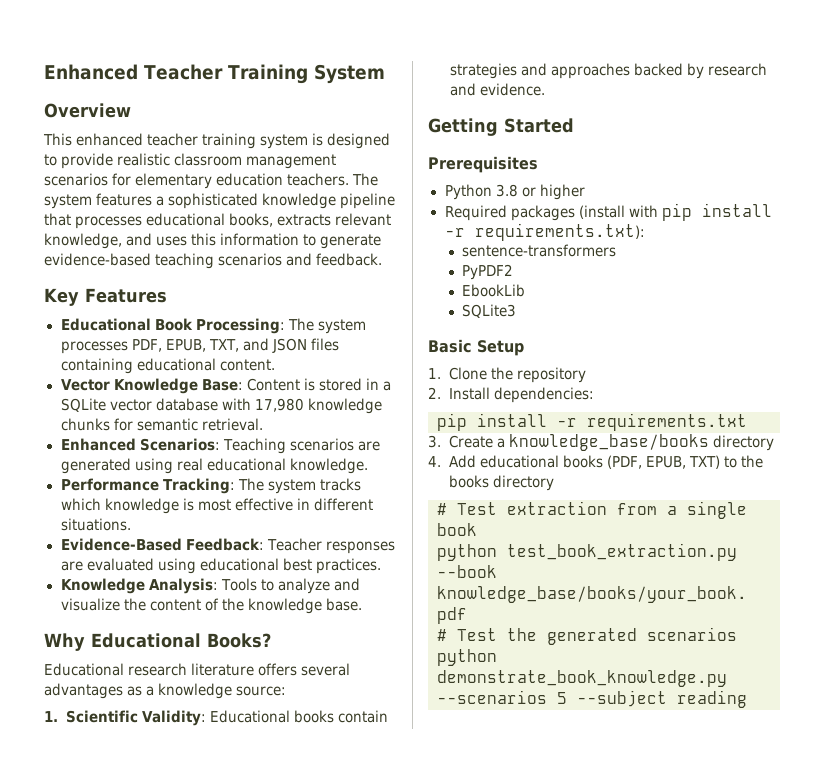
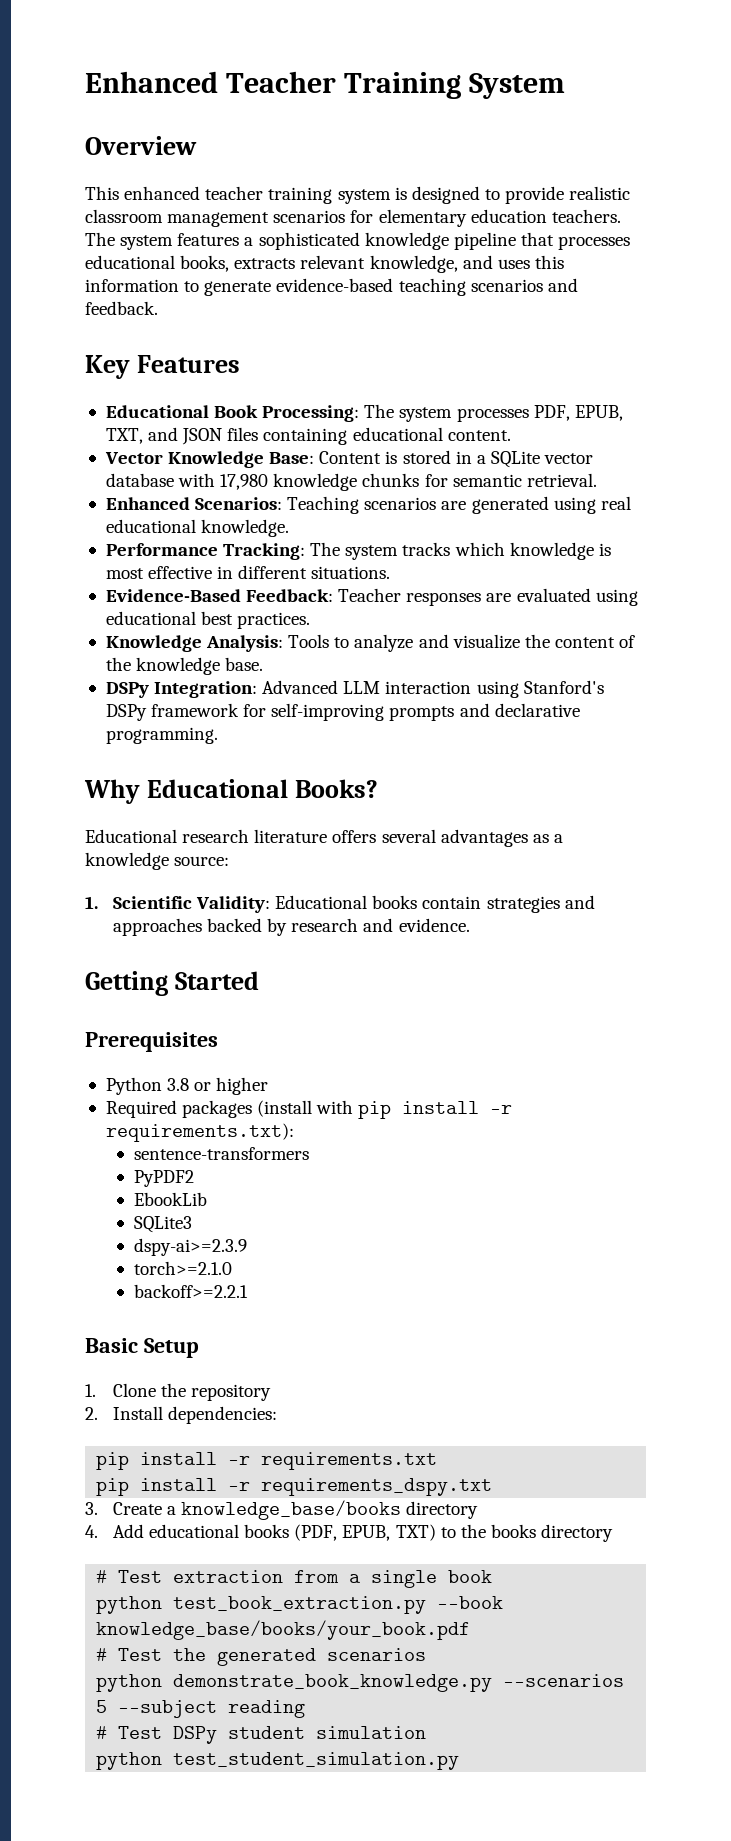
(362, 604) none -> [105,680,604,698] [105,703,580,721] [105,727,218,744] // DSPy Integration: Advanced LLM interaction using Stanford's DSPy framework for self-improving prompts and declarative programming.
(517, 311) none -> [133,1238,247,1256] [133,1261,232,1275] [133,1284,248,1298] // dspy-ai>=2.3.9 // torch>=2.1.0 // backoff>=2.2.1
(747, 422) none -> [96,1478,493,1496] // pip install -r requirements_dspy.txt
(747, 699) none -> [96,1726,427,1744] [96,1752,460,1770] // # Test DSPy student simulation // python test_student_simulation.py

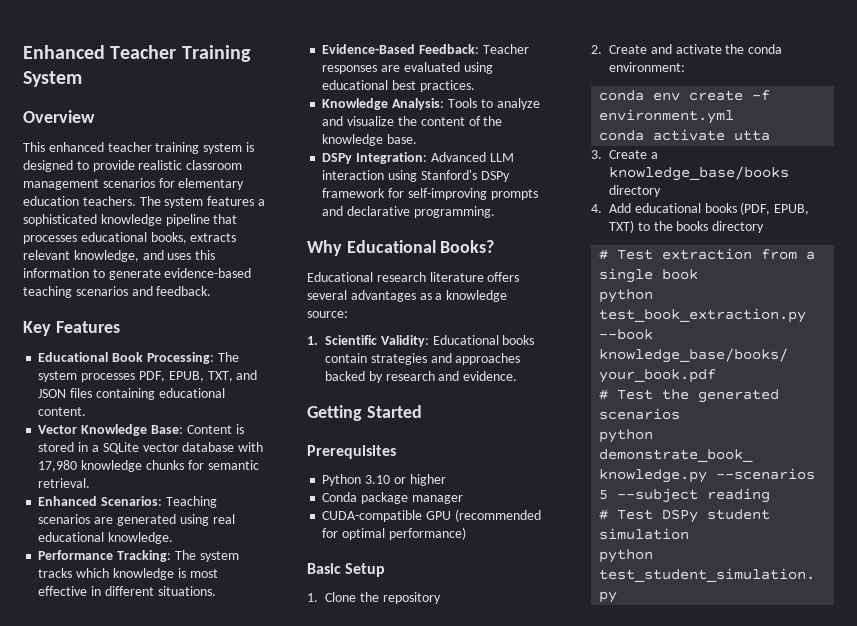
[167,1078,190,1091] 3.8 -> [365,475,391,484] 3.10
[105,1100,513,1119] [105,1123,294,1142] [133,1147,309,1160] [133,1170,194,1187] [133,1192,207,1206] [133,1216,192,1233] [133,1238,247,1256] [133,1261,232,1275] [133,1284,248,1298] Required packages (install with pip install -r requirements.txt): // sentence-transformers // PyPDF2 // EbookLib // SQLite3 // dspy-ai>=2.3.9 // torch>=2.1.0 // backoff>=2.2.1 -> [322,492,463,504] [322,509,541,522] [322,527,466,540] Conda package manager // CUDA-compatible GPU (recommended for optimal performance)
[112,1406,277,1424] [96,1452,438,1470] [96,1478,493,1496] Install dependencies: // pip install -r requirements.txt // pip install -r requirements_dspy.txt -> [609,44,783,54] [609,62,685,72] [599,90,771,101] [599,109,735,124] [599,129,771,141] Create and activate the conda environment: // conda env create -f environment.yml // conda activate utta

